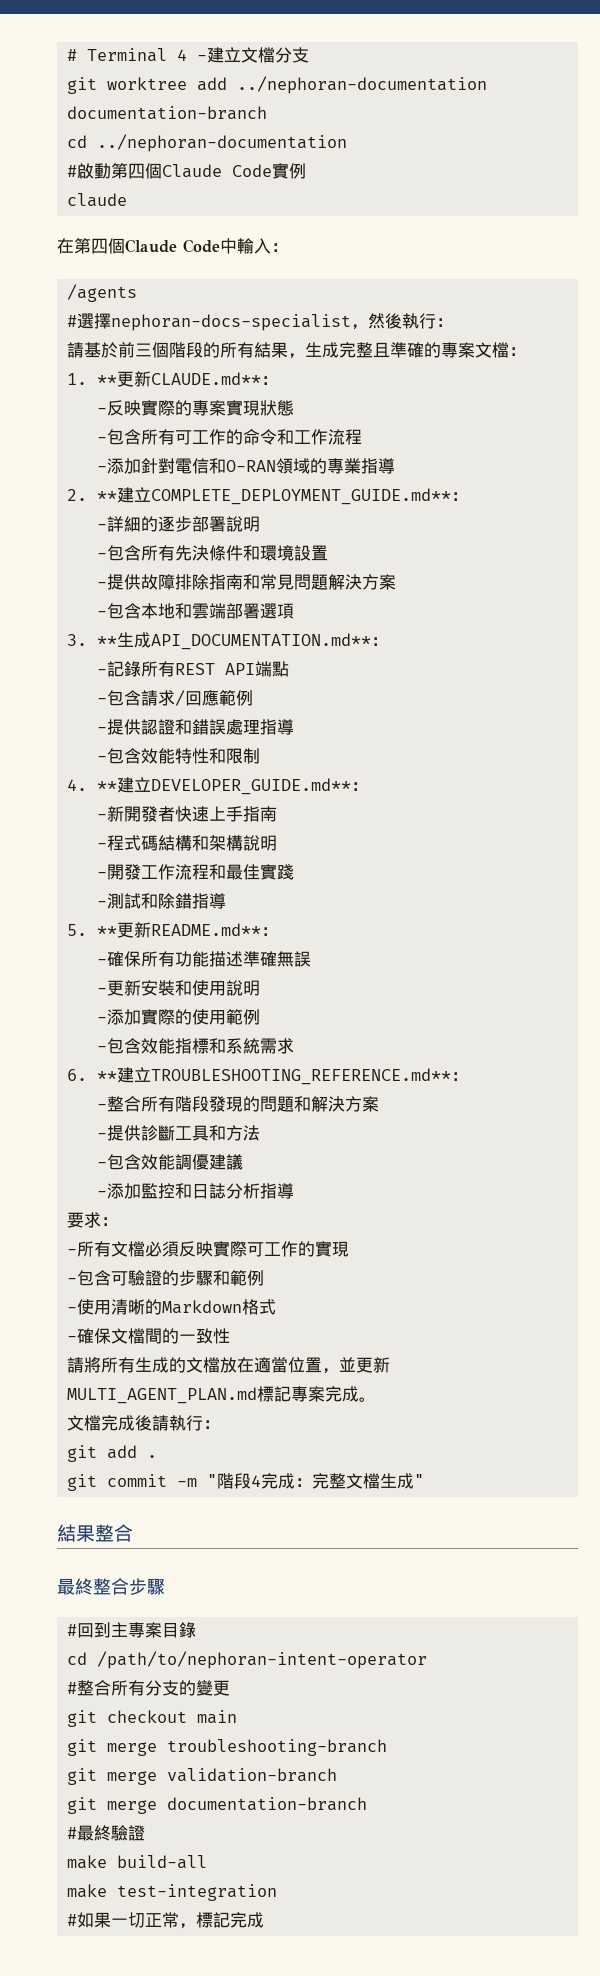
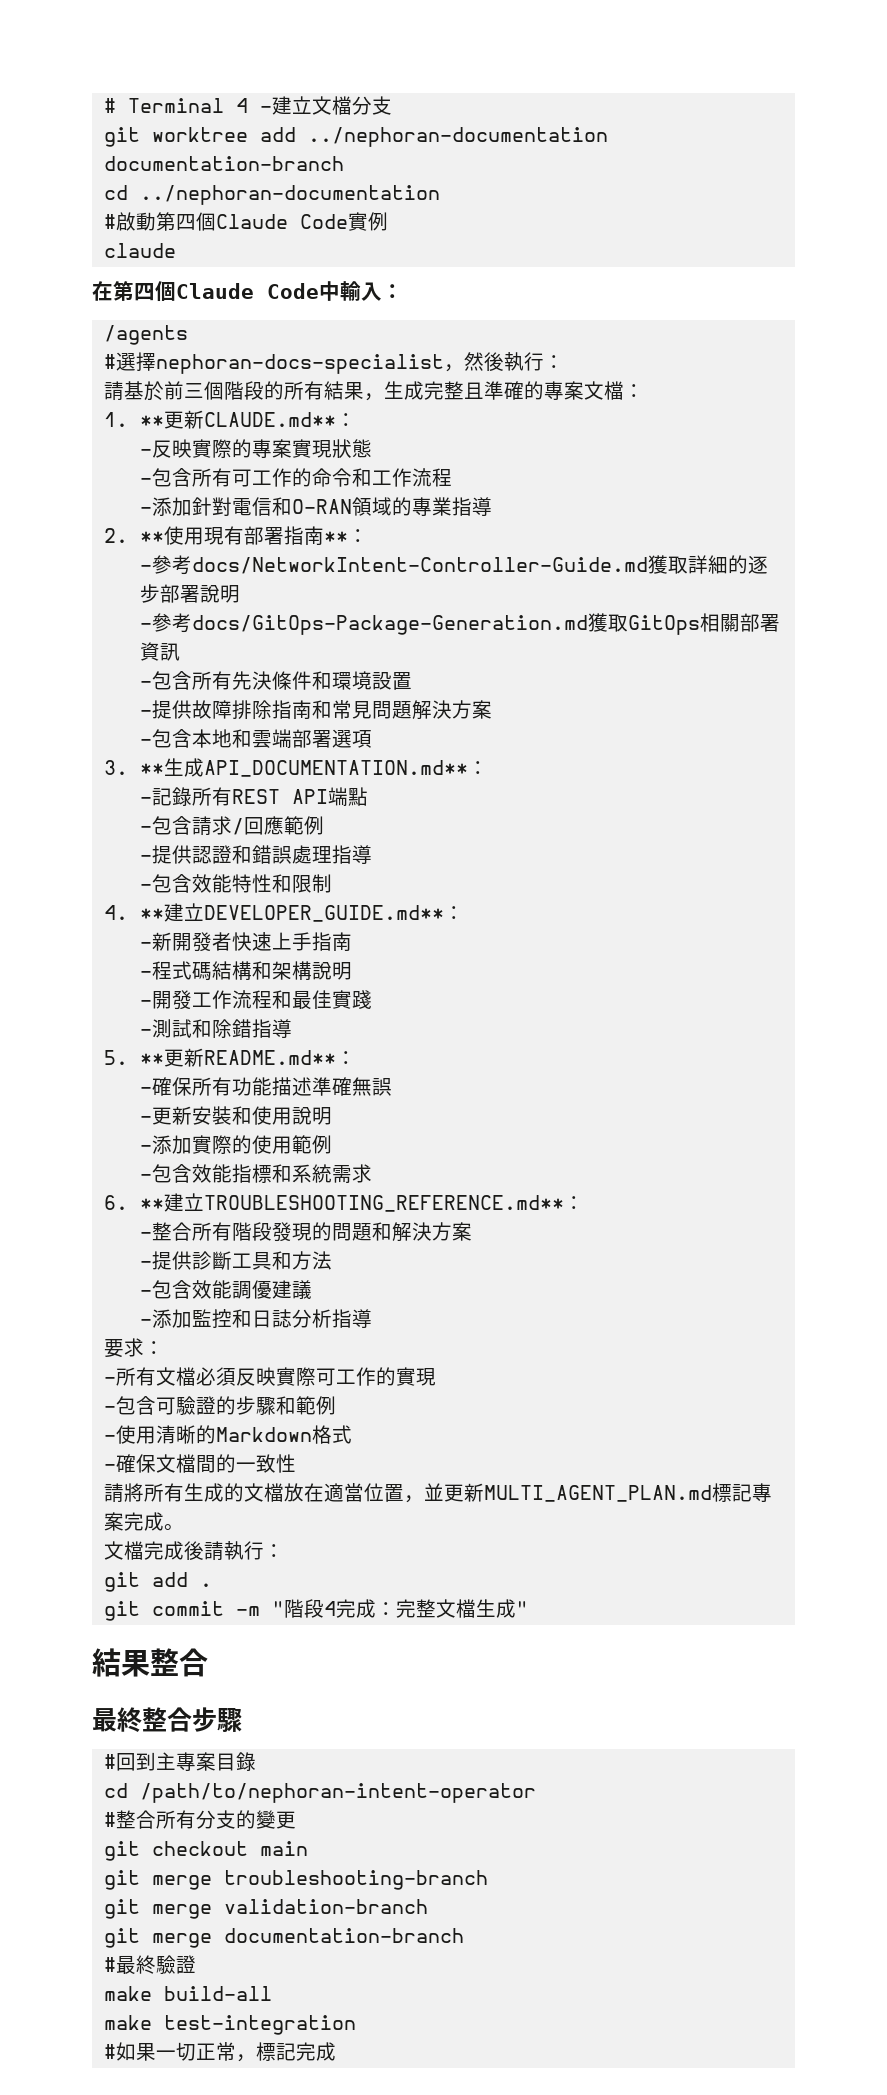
[116,487,468,505] [96,524,107,530] 建立COMPLETE_DEPLOYMENT_GUIDE.md**： // - -> [164,526,369,545] [140,555,689,575] 使用現有部署指南**： // -參考docs/NetworkIntent-Controller-Guide.md獲取
(260, 524) none -> [140,613,781,635] [140,642,181,661] // -參考docs/GitOps-Package-Generation.md獲取GitOps相關部署資訊

